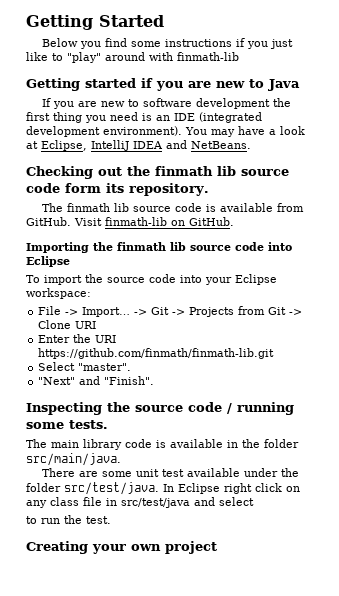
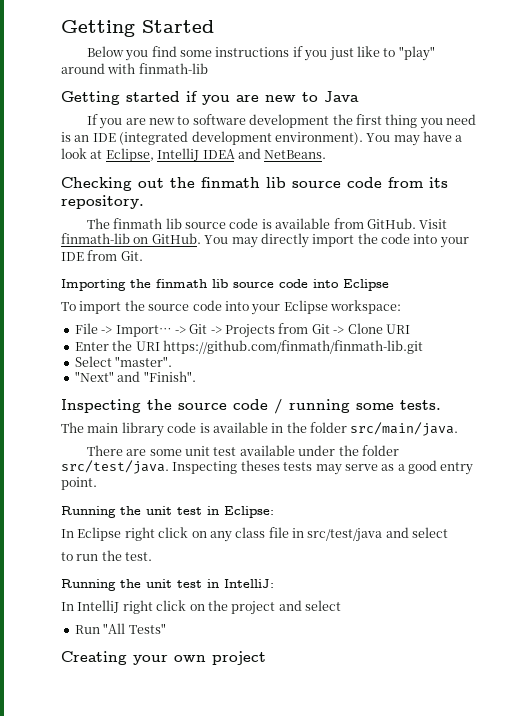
[65,183,101,193] form -> [388,177,423,188] from
(234, 221) none -> [204,233,469,248] [61,250,143,261] You may directly import the code into your IDE from Git.
(159, 488) none -> [172,460,474,475] [61,477,97,490] [61,506,274,518] Inspecting theses tests may serve as a good entry point. // Running the unit test in Eclipse: //
(111, 520) none -> [61,579,274,591] [61,600,341,615] [74,623,166,634] // Running the unit test in IntelliJ: // In IntelliJ right click on the project and select // Run "All Tests"

